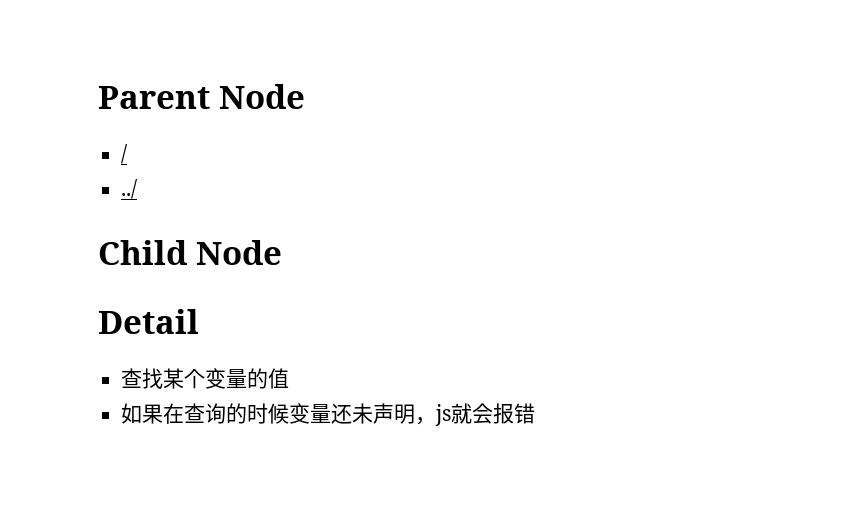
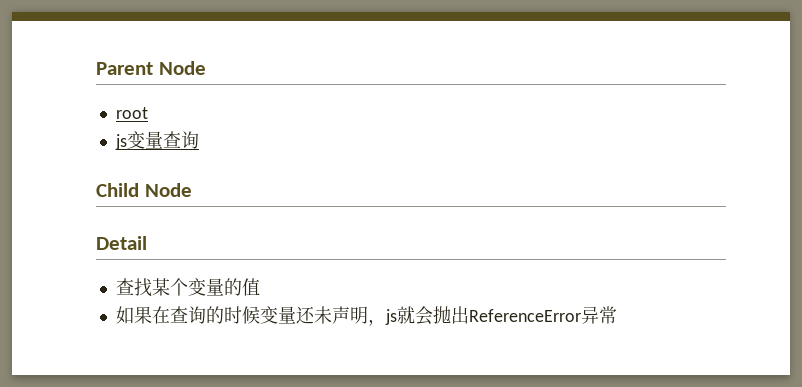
[121,144,129,164] [121,179,139,199] / // ../ -> [115,107,148,119] [114,131,199,150] root // js变量查询
[493,403,536,424] 报错 -> [432,306,617,324] 抛出ReferenceError异常

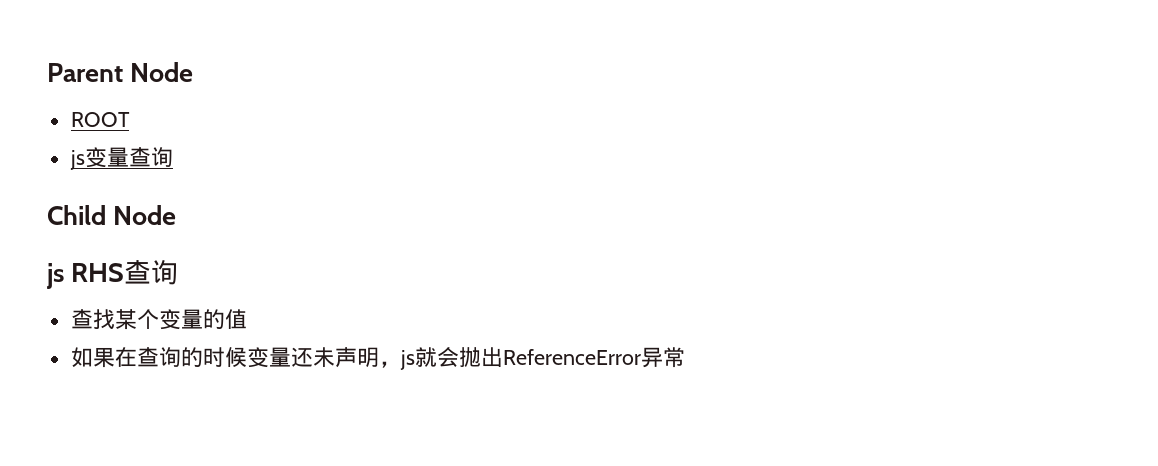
[115,107,148,119] root -> [70,112,130,127] ROOT
[96,236,147,250] Detail -> [46,259,179,289] js RHS查询

